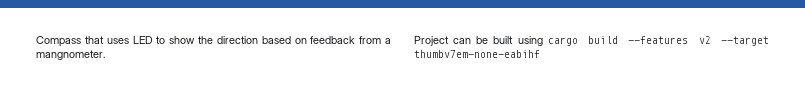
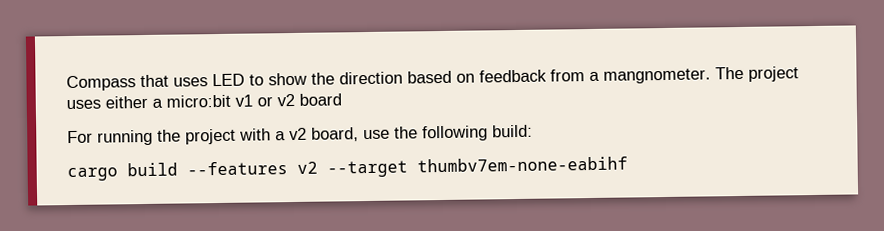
[414,36,543,46] // Project can be built using -> [715,66,799,82] [66,93,342,110] [67,124,533,146] The project uses either a micro:bit v1 or v2 board // For running the project with a v2 board, use the following build: //

